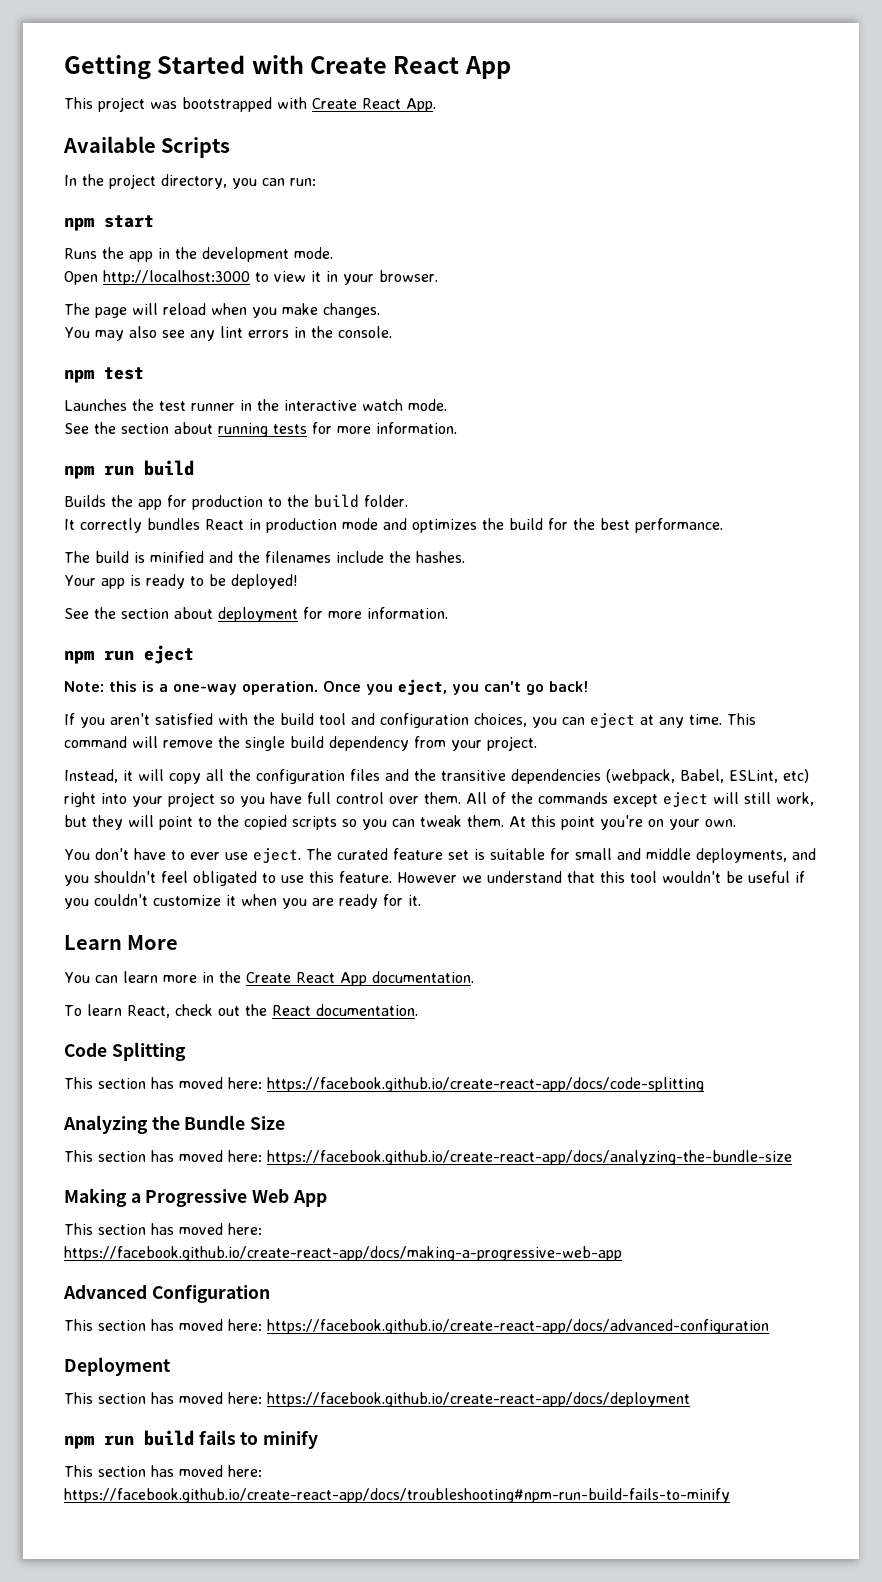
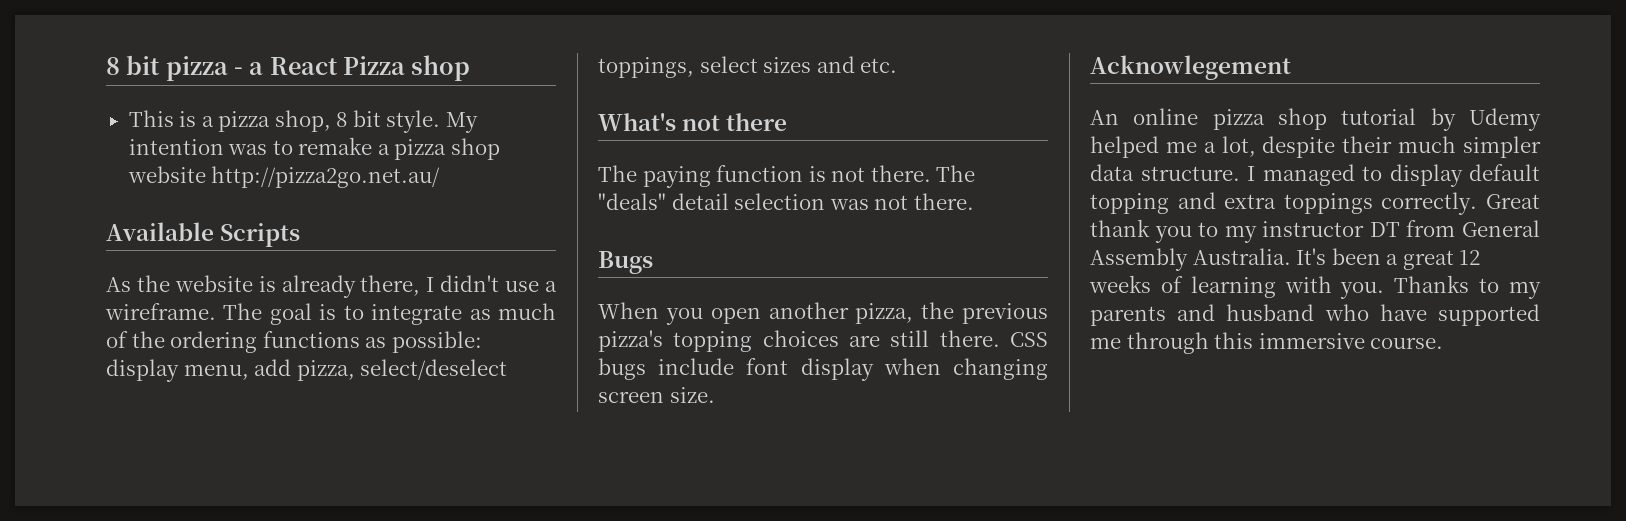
[64,55,511,80] [64,97,436,112] [63,136,231,158] [64,174,316,189] [64,215,154,231] [64,247,333,262] [64,270,438,285] [64,303,380,318] [64,326,392,341] [64,367,144,383] [64,399,447,411] [64,422,457,437] [64,460,194,479] [64,494,408,510] [64,518,723,533] [64,551,465,563] [64,574,298,589] [64,607,448,622] [64,645,194,664] [64,679,588,695] [64,713,756,728] [64,736,537,751] [64,769,809,784] [64,792,814,807] [64,815,736,830] [64,848,816,863] [64,871,805,886] [64,894,421,909] [64,935,179,950] [64,971,474,986] [64,1004,418,1018] [64,1042,186,1061] [64,1077,704,1092] [63,1115,286,1134] [64,1150,792,1165] [64,1188,327,1207] [64,1223,262,1235] [64,1246,622,1261] [63,1284,270,1303] [64,1319,769,1334] [64,1357,171,1376] [64,1392,690,1407] [64,1430,319,1449] [64,1465,262,1477] [64,1488,730,1503] Getting Started with Create React App // This project was bootstrapped with Create React App. // Available Scripts // In the project directory, you can run: // npm start // Runs the app in the development mode. // Open http://localhost:3000 to view it in your browser. // The page will reload when you make changes. // You may also see any lint errors in the console. // npm test // Launches the test runner in the interactive watch mode. // See the section about running tests for more information. // npm run build // Builds the app for production to the build folder. // It correctly bundles React in production mode and optimizes the build for the best performance. // The build is minified and the filenames include the hashes. // Your app is ready to be deployed! // See the section about deployment for more information. // npm run eject // Note: this is a one-way operation. Once you eject, you can't go back! // If you aren't satisfied with the build tool and configuration choices, you can eject at any time. This command will remove the single build dependency from your project. // Instead, it will copy all the configuration files and the transitive dependencies (webpack, Babel, ESLint, etc) right into your project so you have full control over them. All of the commands except eject will still work, but they will point to the copied scripts so you can tweak them. At this point you're on your own. // You don't have to ever use eject. The curated feature set is suitable for small and middle deployments, and you shouldn't feel obligated to use this feature. However we understand that this tool wouldn't be useful if you couldn't customize it when you are ready for it. // Learn More // You can learn more in the Create React App documentation. // To learn React, check out the React documentation. // Code Splitting // This section has moved here: https://facebook.github.io/create-react-app/docs/code-splitting // Analyzing the Bundle Size // This section has moved here: https://facebook.github.io/create-react-app/docs/analyzing-the-bundle-size // Making a Progressive Web App // This section has moved here: https://facebook.github.io/create-react-app/docs/making-a-progressive-web-app // Advanced Configuration // This section has moved here: https://facebook.github.io/create-react-app/docs/advanced-configuration // Deployment // This section has moved here: https://facebook.github.io/create-react-app/docs/deployment // npm run build fails to minify // This section has moved here: https://facebook.github.io/create-react-app/docs/troubleshooting#npm-run-build-fails-to-minify -> [106,55,471,81] [128,110,478,133] [128,137,500,160] [127,166,441,188] [106,222,301,247] [106,275,558,298] [105,303,556,325] [106,331,482,353] [106,359,508,382] [598,56,898,78] [598,113,788,131] [598,165,976,188] [598,193,974,210] [598,251,653,274] [598,302,1048,325] [598,330,1048,352] [598,358,1048,381] [598,387,715,403] [1090,55,1291,80] [1090,108,1541,131] [1090,136,1541,158] [1090,164,1540,187] [1090,192,1540,215] [1090,219,1540,243] [1090,248,1481,271] [1089,275,1541,299] [1090,304,1540,326] [1090,332,1444,354] 8 bit pizza - a React Pizza shop // This is a pizza shop, 8 bit style. My intention was to remake a pizza shop website http://pizza2go.net.au/ // Available Scripts // As the website is already there, I didn't use a wireframe. The goal is to integrate as much of the ordering functions as possible: display menu, add pizza, select/deselect toppings, select sizes and etc. // What's not there // The paying function is not there. The "deals" detail selection was not there. // Bugs // When you open another pizza, the previous pizza's topping choices are still there. CSS bugs include font display when changing screen size. // Acknowlegement // An online pizza shop tutorial by Udemy helped me a lot, despite their much simpler data structure. I managed to display default topping and extra toppings correctly. Great thank you to my instructor DT from General Assembly Australia. It's been a great 12 weeks of learning with you. Thanks to my parents and husband who have supported me through this immersive course.

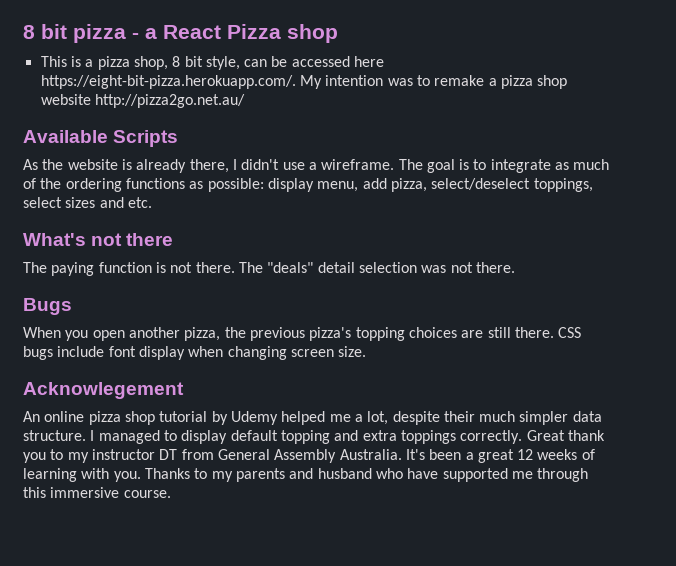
[386,110,441,133] style. -> [205,56,385,70] [40,75,296,89] style, can be accessed here https://eight-bit-pizza.herokuapp.com/.

